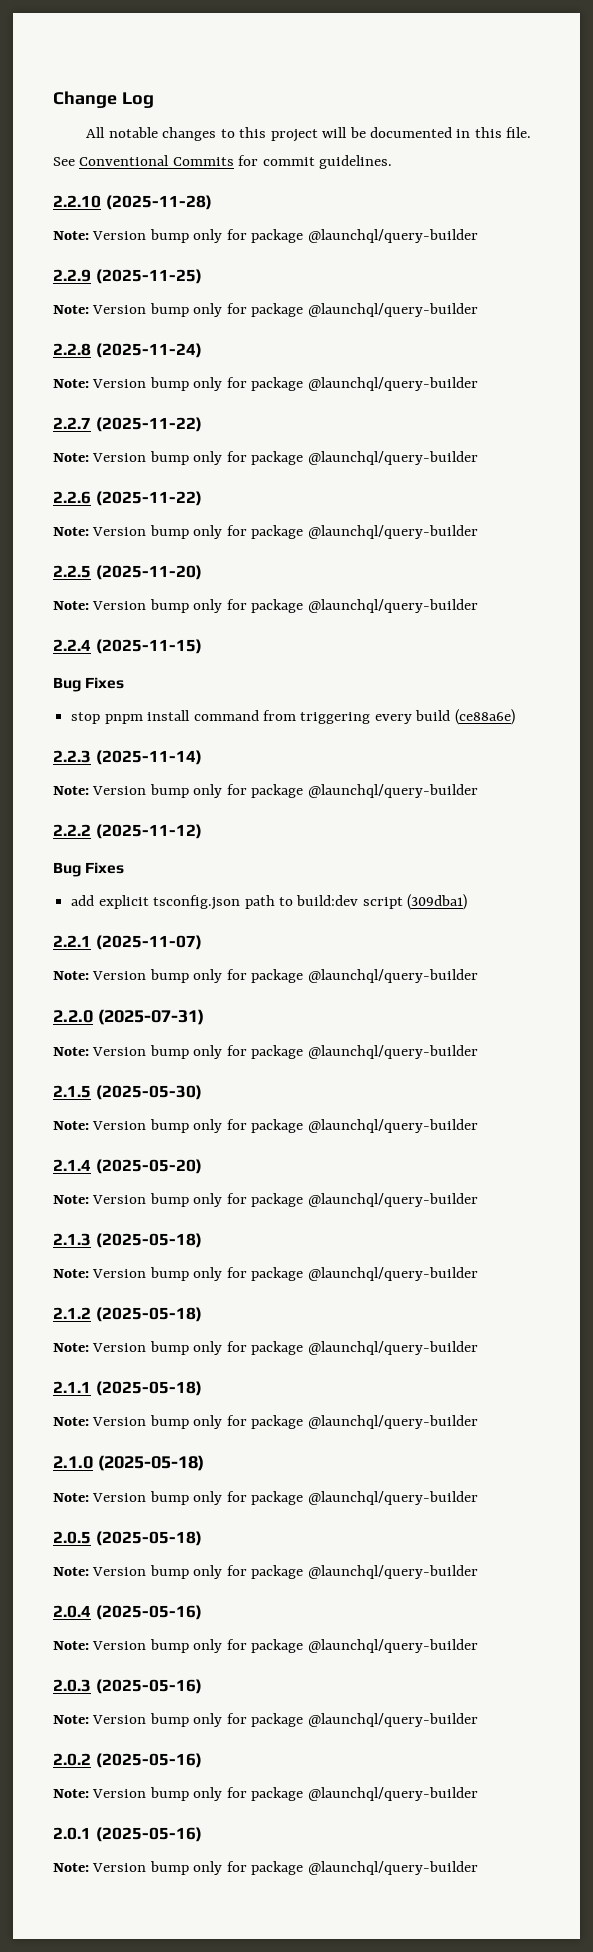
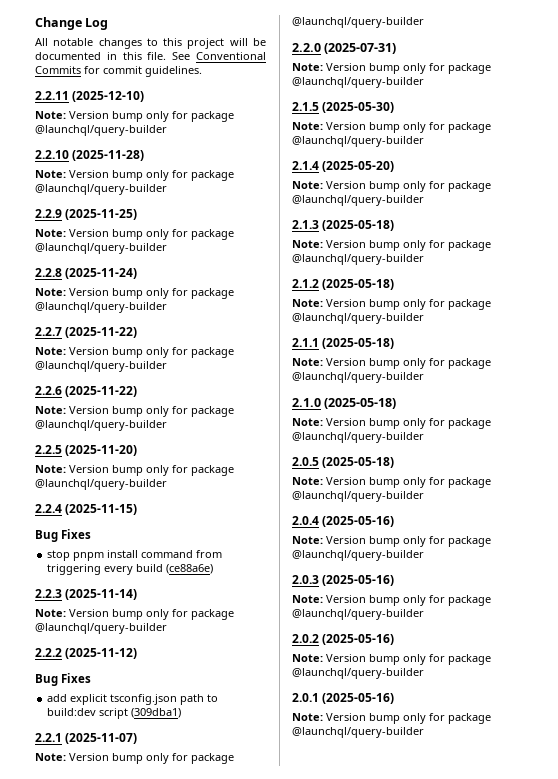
(393, 162) none -> [35,91,145,102] [35,111,234,122] [35,125,167,136] // 2.2.11 (2025-12-10) // Note: Version bump only for package @launchql/query-builder

